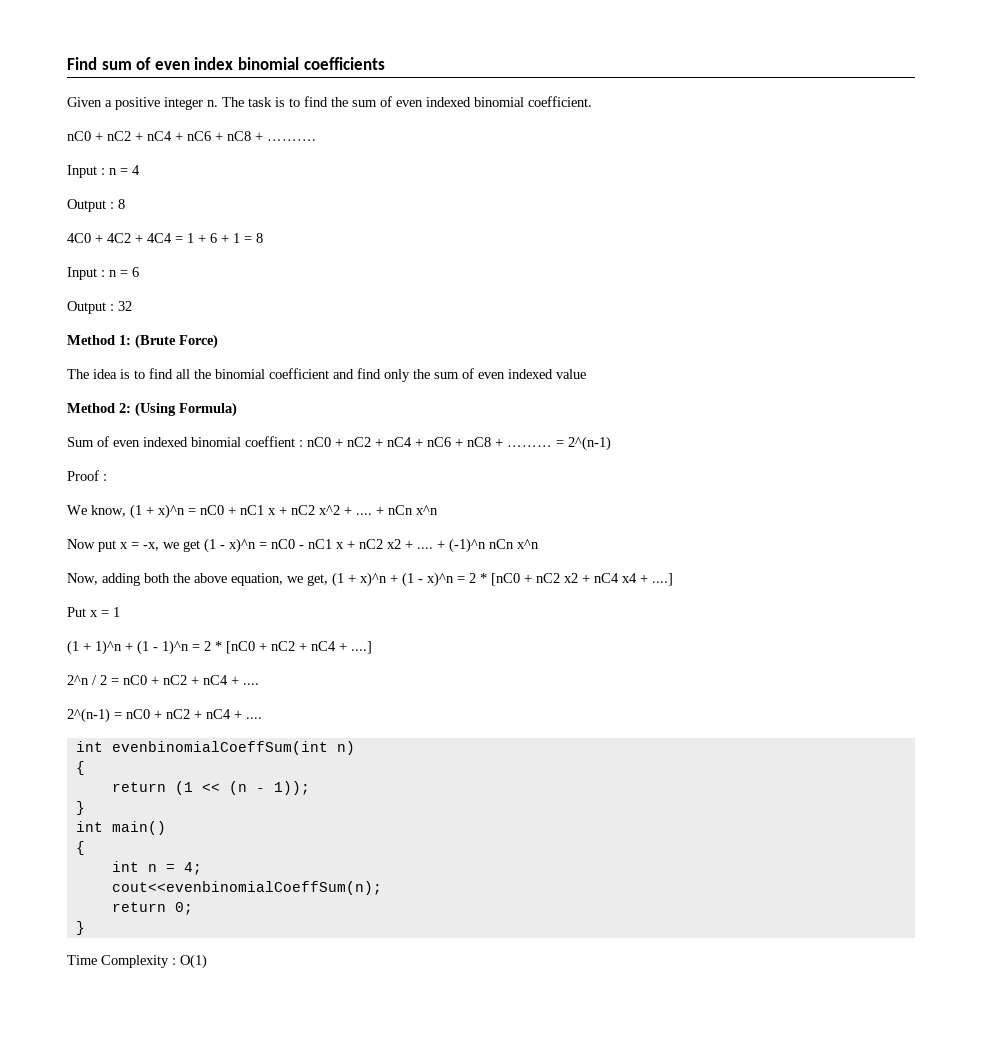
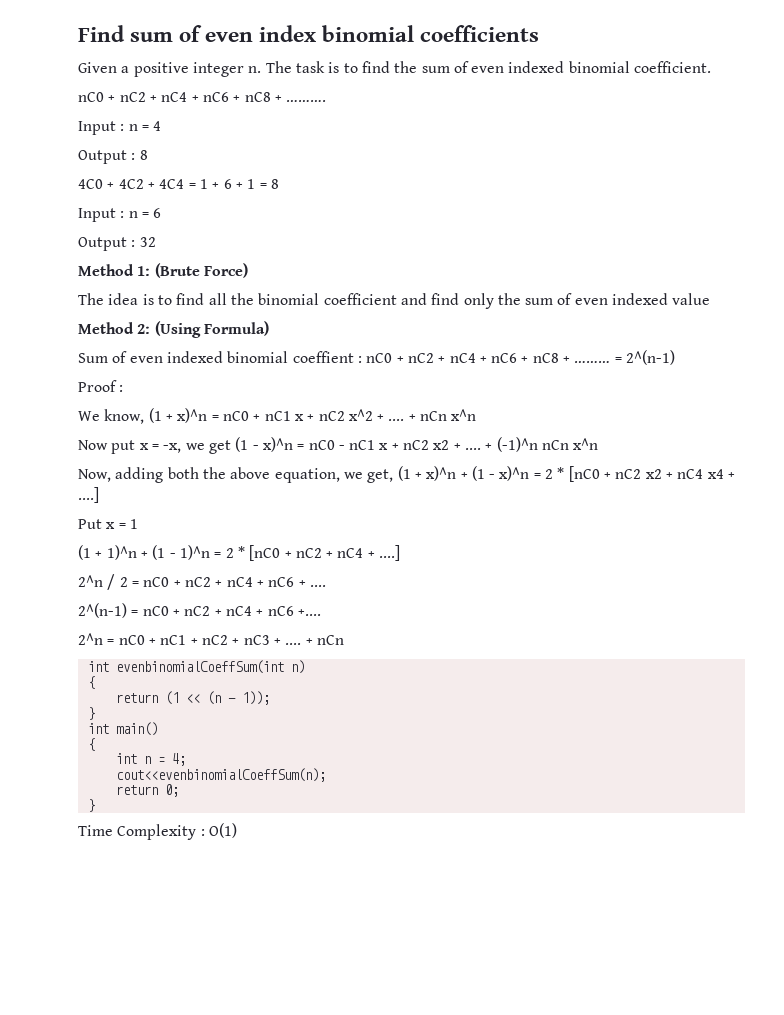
(239, 680) none -> [268,577,306,587] nC6 +
[246,717,262,719] .... -> [267,606,321,616] [78,633,344,645] nC6 +.... // 2^n = nC0 + nC1 + nC2 + nC3 + .... + nCn

